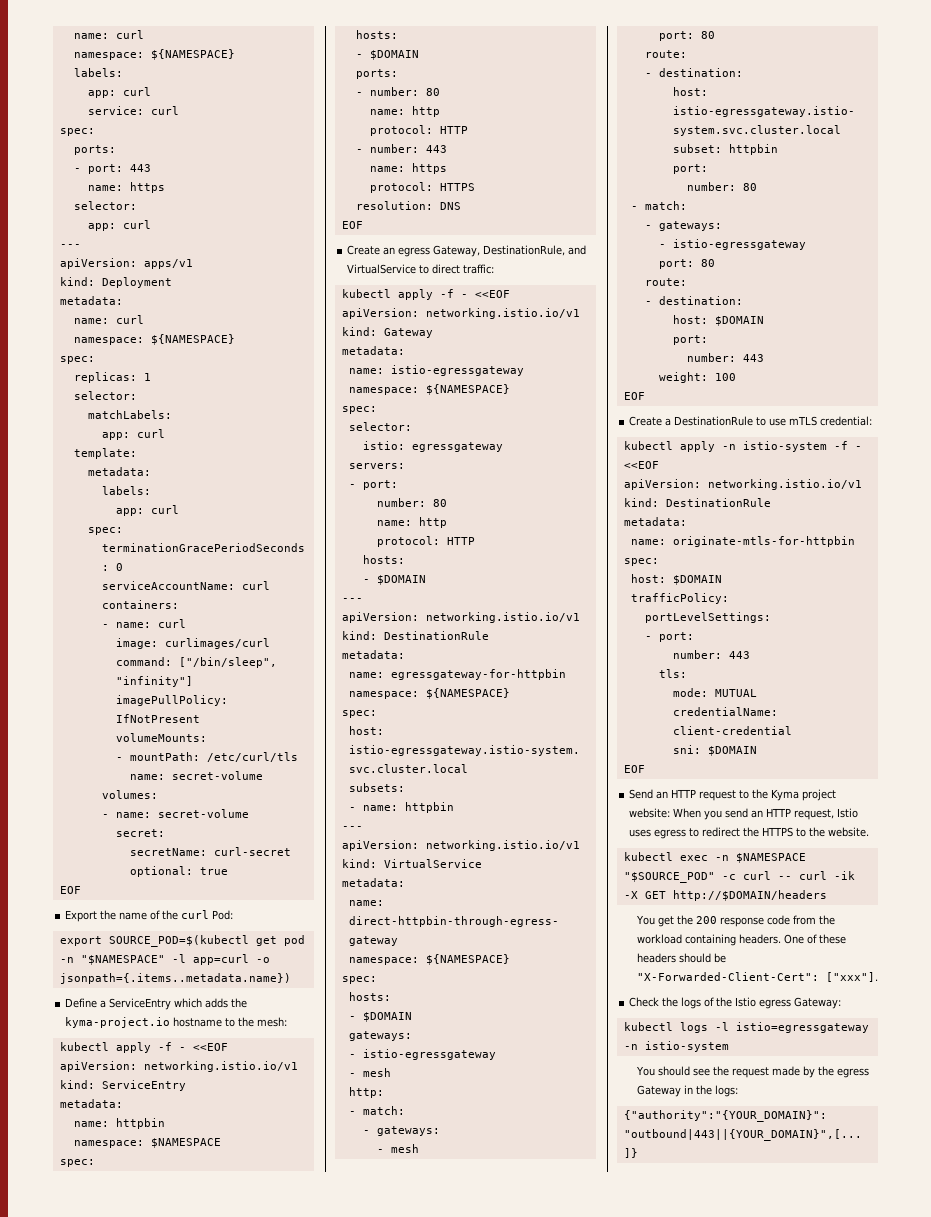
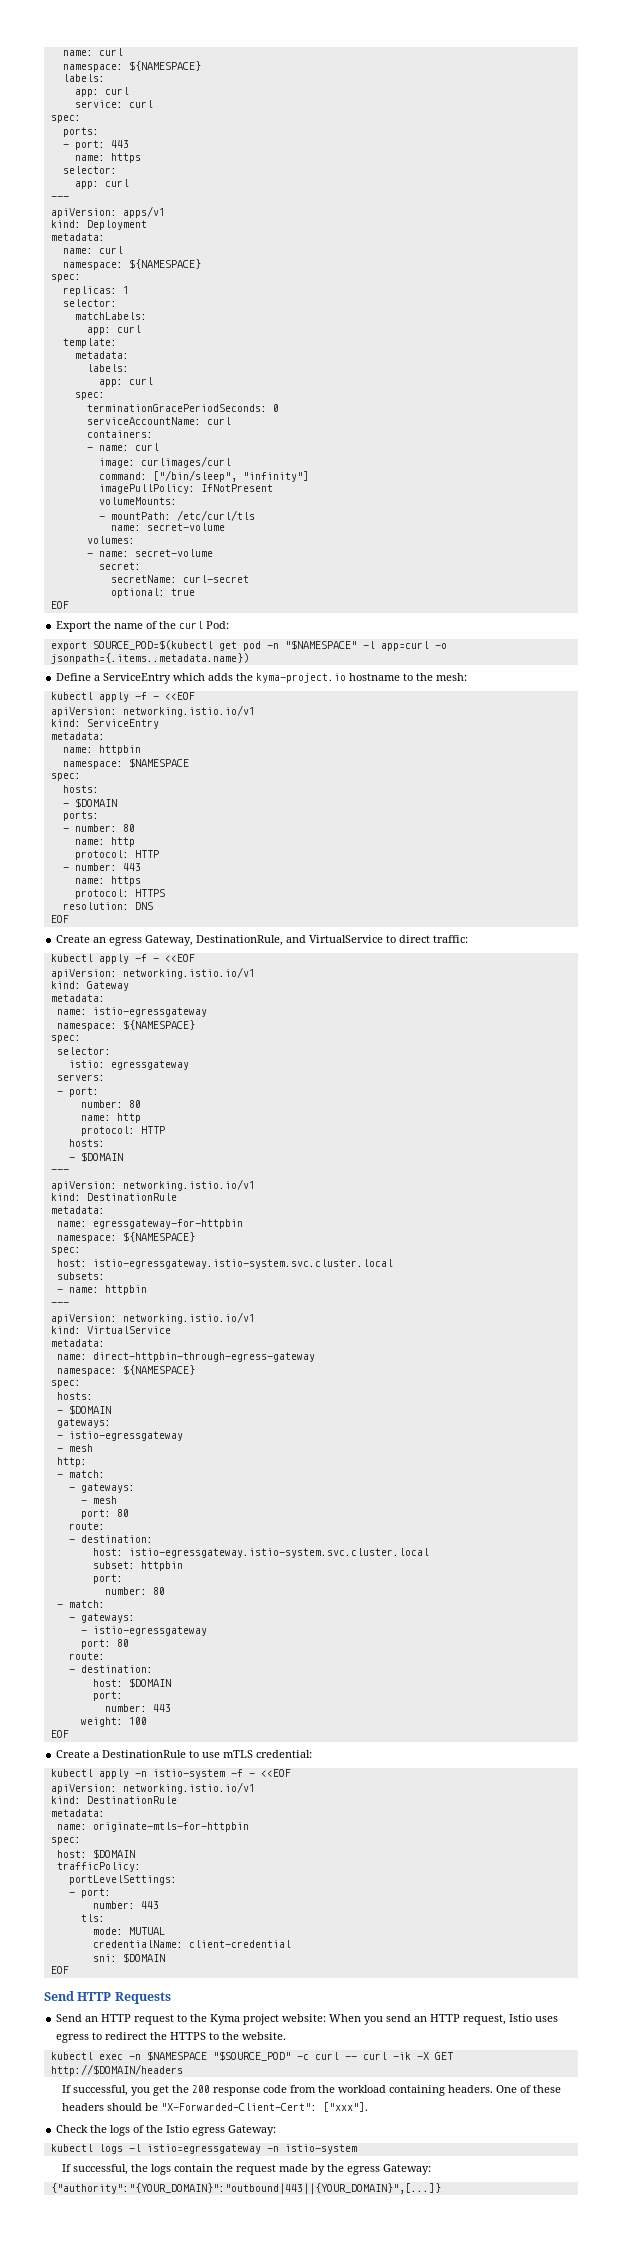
(645, 769) none -> [44,1991,171,2004] // Send HTTP Requests
[635,915,655,925] You -> [61,2085,150,2096] If successful, you
[635,1066,710,1076] You should see -> [61,2164,213,2175] If successful, the logs contain
[636,1085,738,1097] Gateway in the logs: -> [382,2164,431,2175] Gateway:

